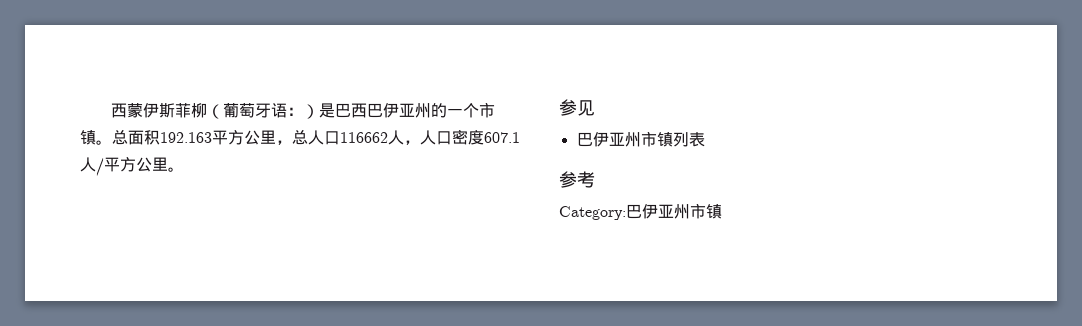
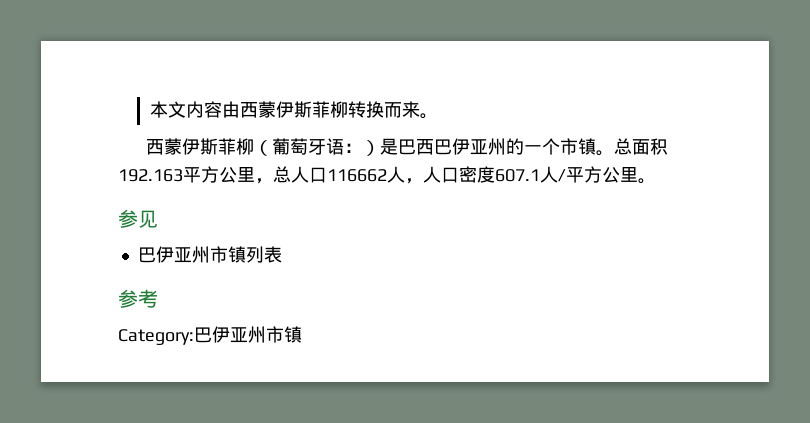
(111, 110) none -> [149,101,438,119] 本文内容由西蒙伊斯菲柳转换而来。 //

